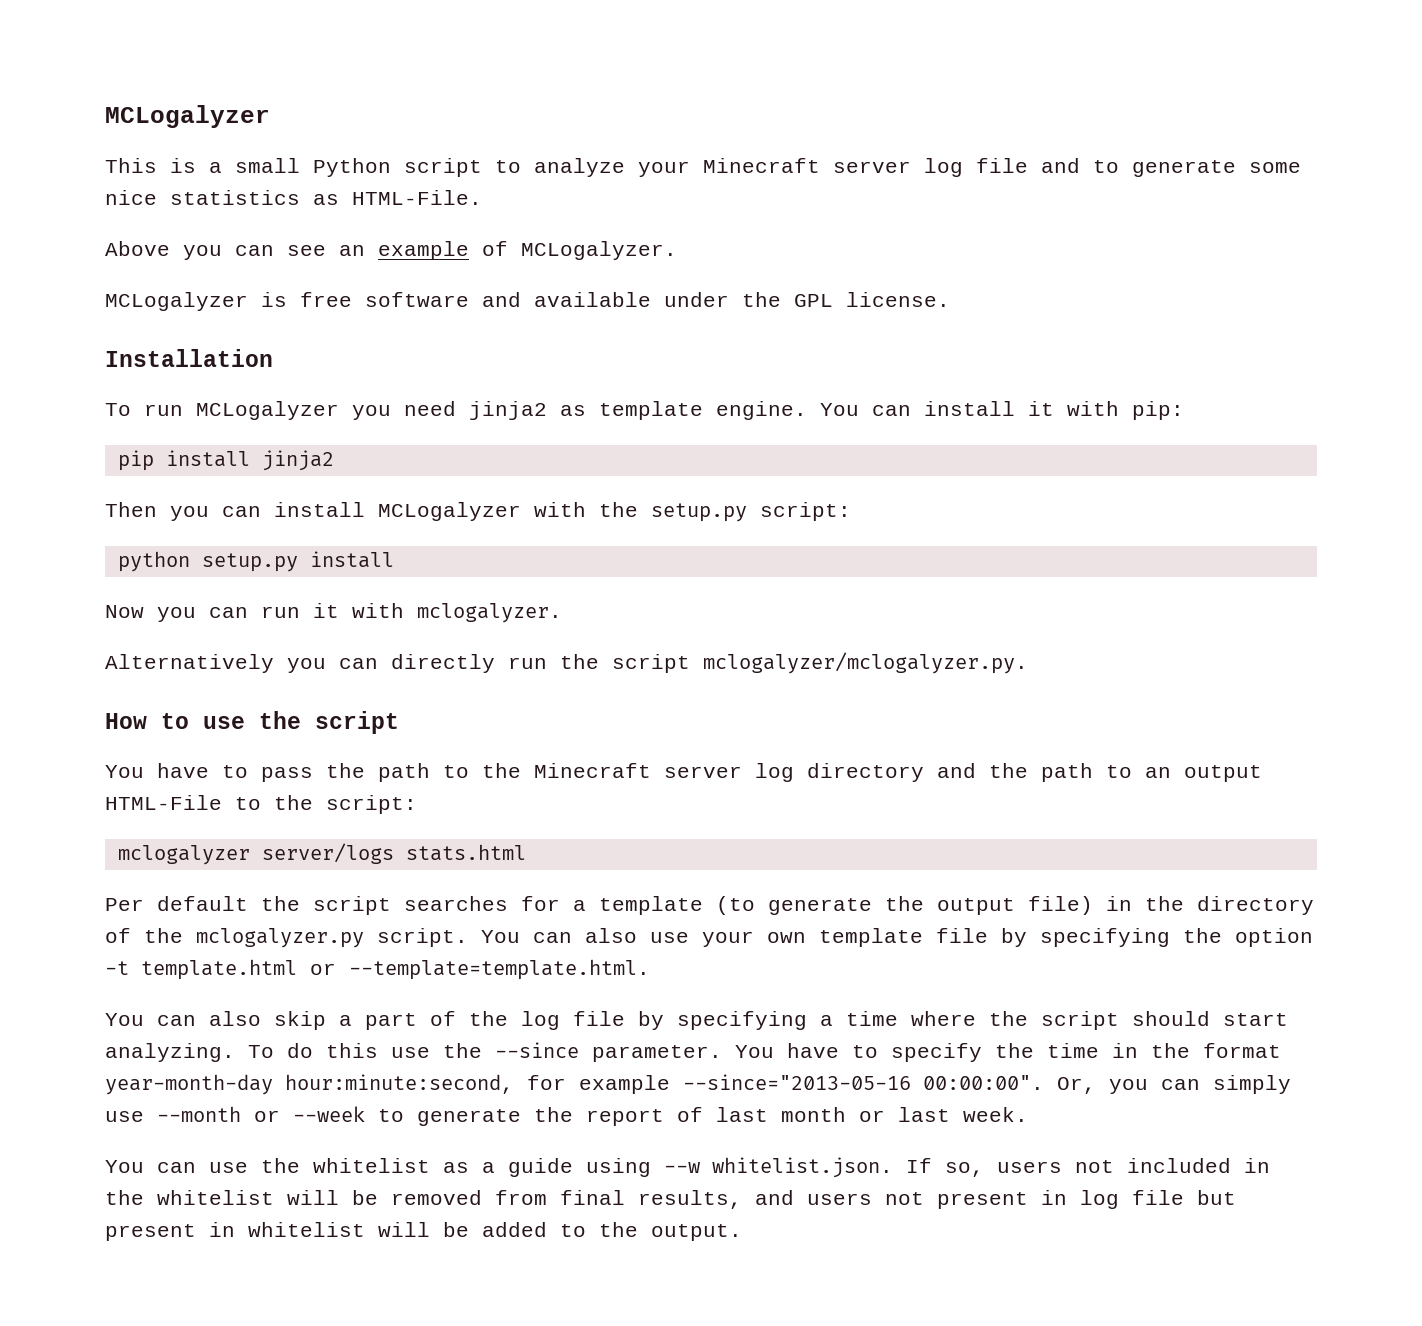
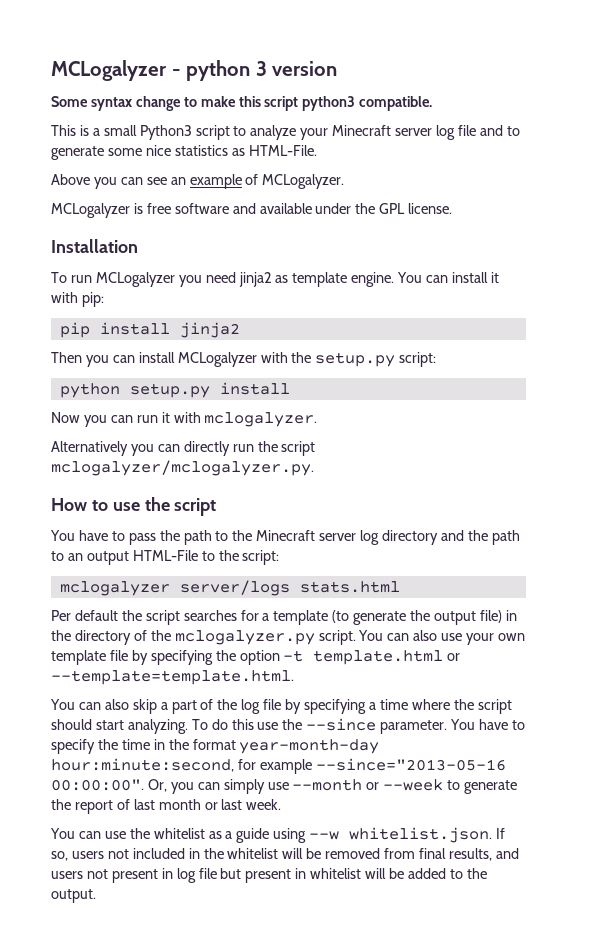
[105,105,270,128] MCLogalyzer -> [51,60,338,81] [51,96,433,111] MCLogalyzer - python 3 version // Some syntax change to make this script python3 compatible.
[313,158,391,177] Python -> [139,125,192,140] Python3

